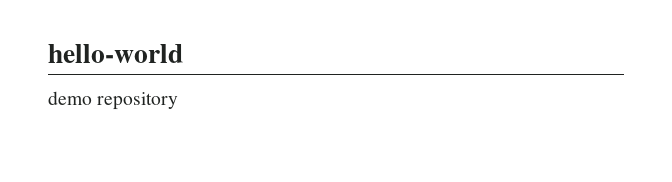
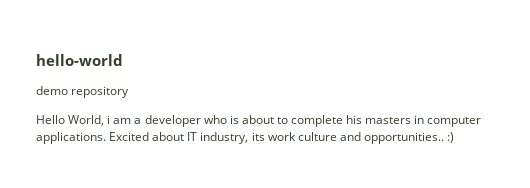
(179, 101) none -> [36,115,482,127] [36,132,455,144] // Hello World, i am a developer who is about to complete his masters in computer applications. Excited about IT industry, its work culture and opportunities.. :)

